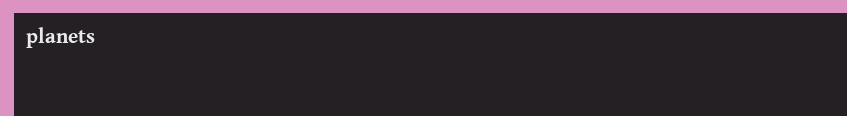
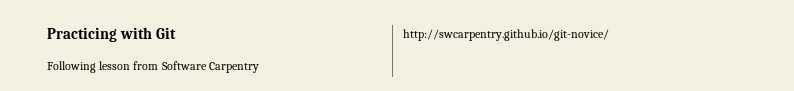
[26,27,95,48] planets -> [47,27,177,42] [47,61,259,73] [403,29,609,41] Practicing with Git // Following lesson from Software Carpentry http://swcarpentry.github.io/git-novice/

